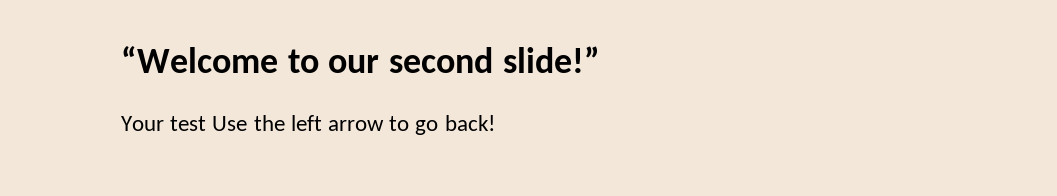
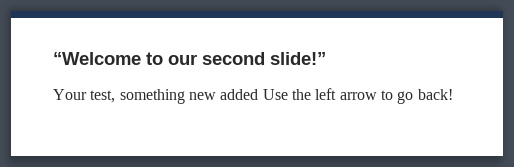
[170,116,207,131] test -> [90,89,259,104] test, something new added

